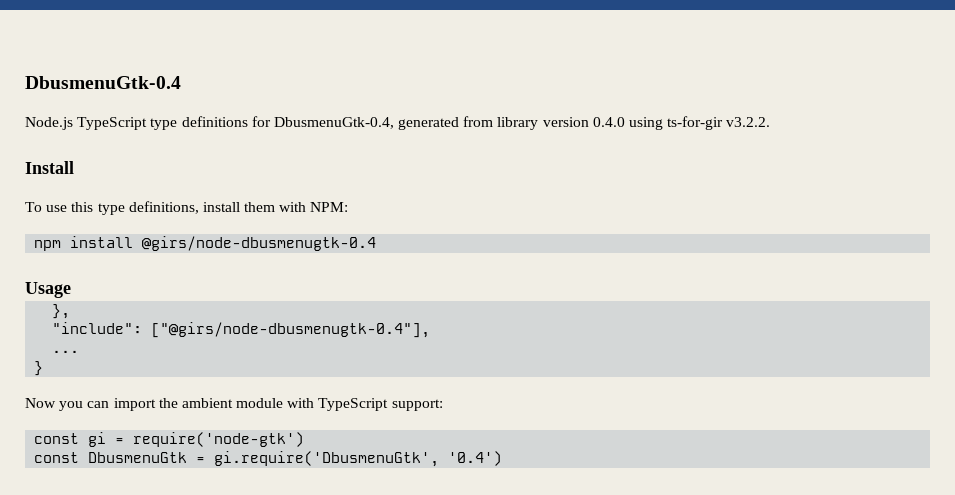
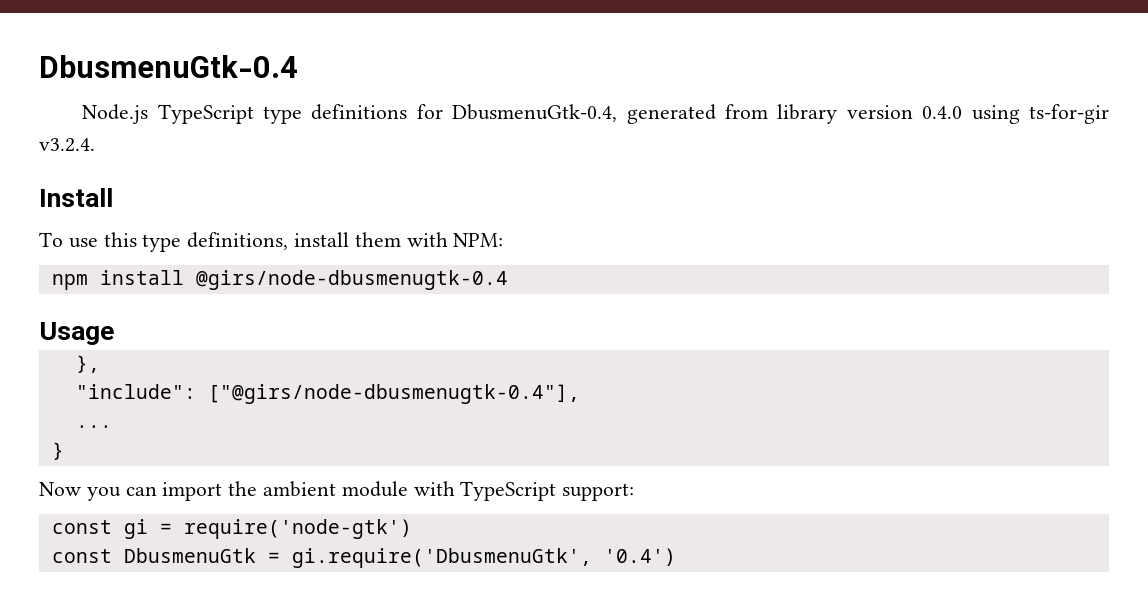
[726,117,771,127] v3.2.2. -> [39,138,95,152] v3.2.4.

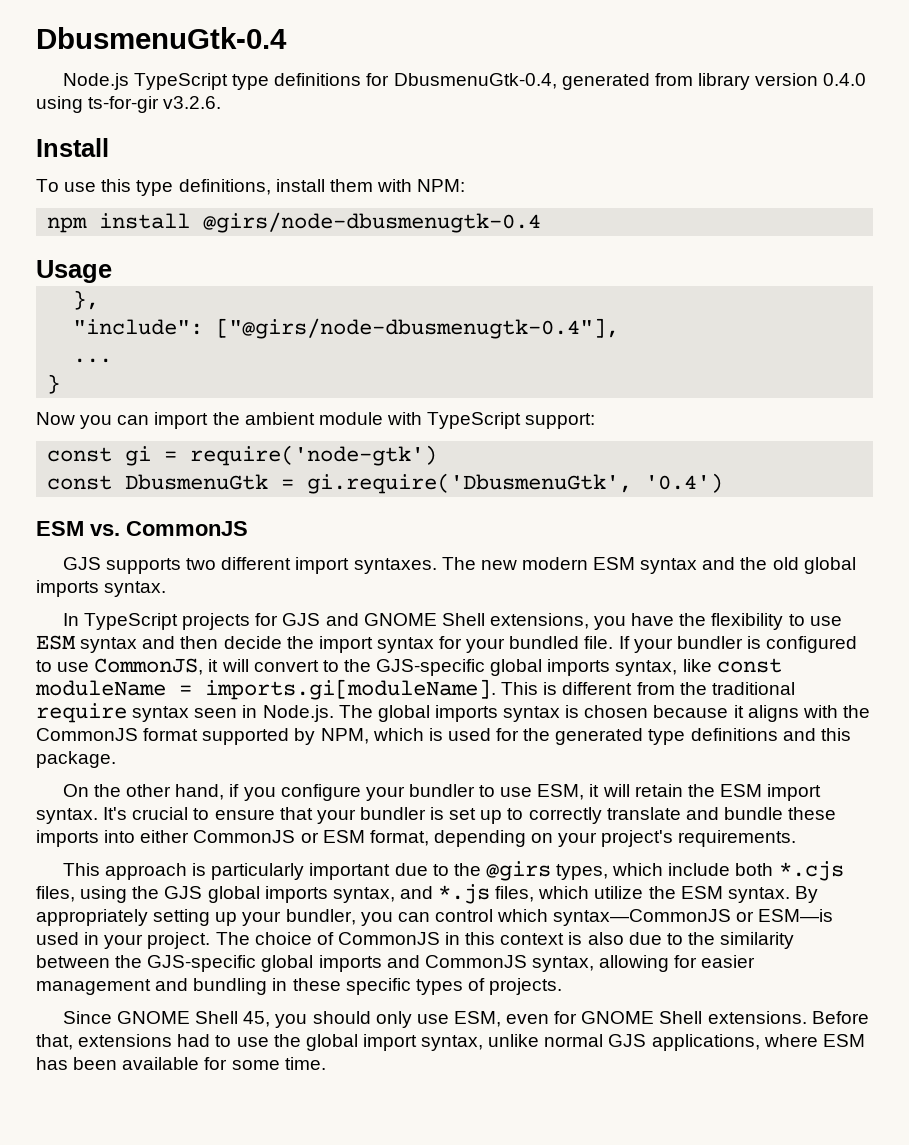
[39,138,95,152] v3.2.4. -> [163,96,222,109] v3.2.6.
(676, 557) none -> [36,521,248,536] [62,557,856,574] [36,580,167,597] [62,613,842,630] [36,635,858,653] [36,658,782,676] [35,679,795,700] [36,703,870,723] [36,728,851,745] [36,751,116,768] [62,784,822,801] [36,807,837,824] [36,830,797,847] [62,861,844,881] [36,884,818,904] [36,909,834,926] [36,932,795,949] [36,955,756,972] [36,978,563,995] [62,1011,869,1028] [36,1034,865,1051] [36,1057,326,1070] // ESM vs. CommonJS // GJS supports two different import syntaxes. The new modern ESM syntax and the old global imports syntax. // In TypeScript projects for GJS and GNOME Shell extensions, you have the flexibility to use ESM syntax and then decide the import syntax for your bundled file. If your bundler is configured to use CommonJS, it will convert to the GJS-specific global imports syntax, like const moduleName = imports.gi[moduleName]. This is different from the traditional require syntax seen in Node.js. The global imports syntax is chosen because it aligns with the CommonJS format supported by NPM, which is used for the generated type definitions and this package. // On the other hand, if you configure your bundler to use ESM, it will retain the ESM import syntax. It's crucial to ensure that your bundler is set up to correctly translate and bundle these imports into either CommonJS or ESM format, depending on your project's requirements. // This approach is particularly important due to the @girs types, which include both *.cjs files, using the GJS global imports syntax, and *.js files, which utilize the ESM syntax. By appropriately setting up your bundler, you can control which syntax—CommonJS or ESM—is used in your project. The choice of CommonJS in this context is also due to the similarity between the GJS-specific global imports and CommonJS syntax, allowing for easier management and bundling in these specific types of projects. // Since GNOME Shell 45, you should only use ESM, even for GNOME Shell extensions. Before that, extensions had to use the global import syntax, unlike normal GJS applications, where ESM has been available for some time.

